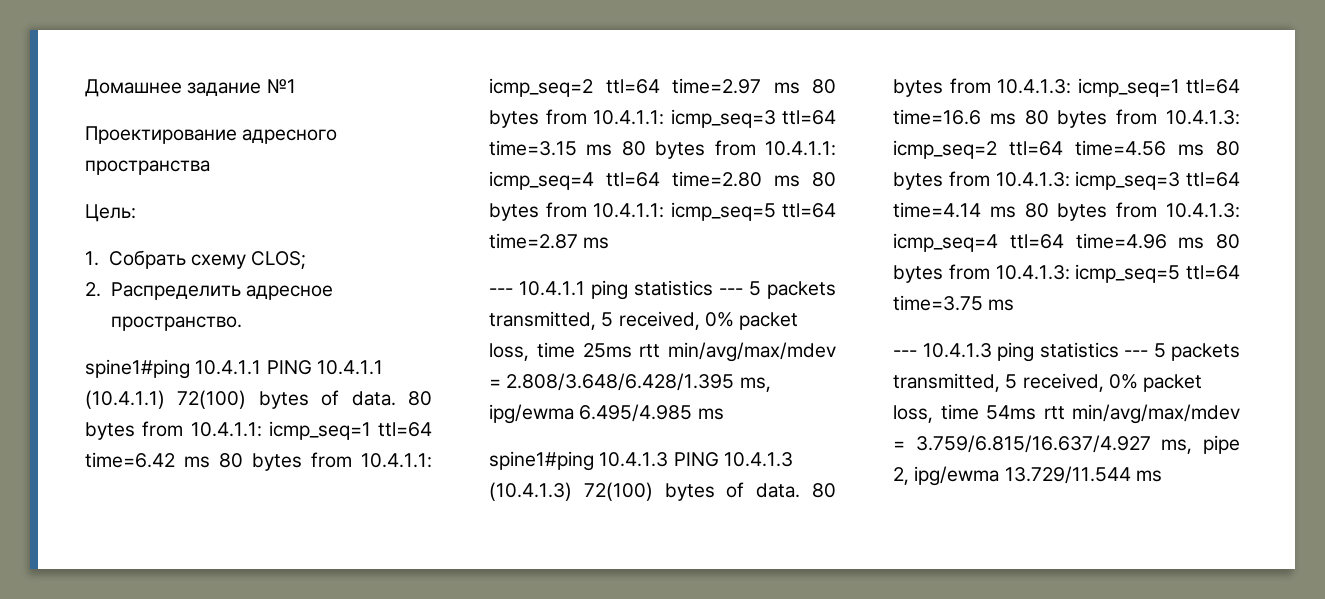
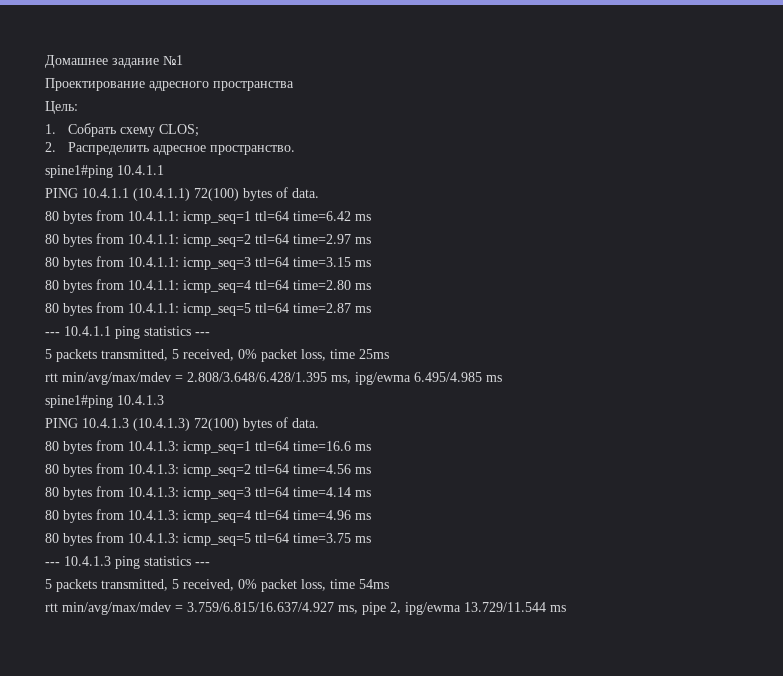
(262, 367) none -> (164, 170) //
(396, 398) none -> (319, 193) //
(210, 462) none -> (371, 217) //
(800, 88) none -> (371, 240) //
(613, 150) none -> (371, 263) //
(800, 181) none -> (371, 286) //
(743, 291) none -> (210, 334) //
(632, 350) none -> (389, 354) //
(669, 459) none -> (164, 400) //
(801, 490) none -> (319, 423) //
(1016, 119) none -> (371, 447) //
(1204, 150) none -> (371, 470) //
(1016, 212) none -> (371, 493) //
(1205, 243) none -> (371, 516) //
(1148, 353) none -> (210, 564) //
(1036, 412) none -> (389, 584) //

